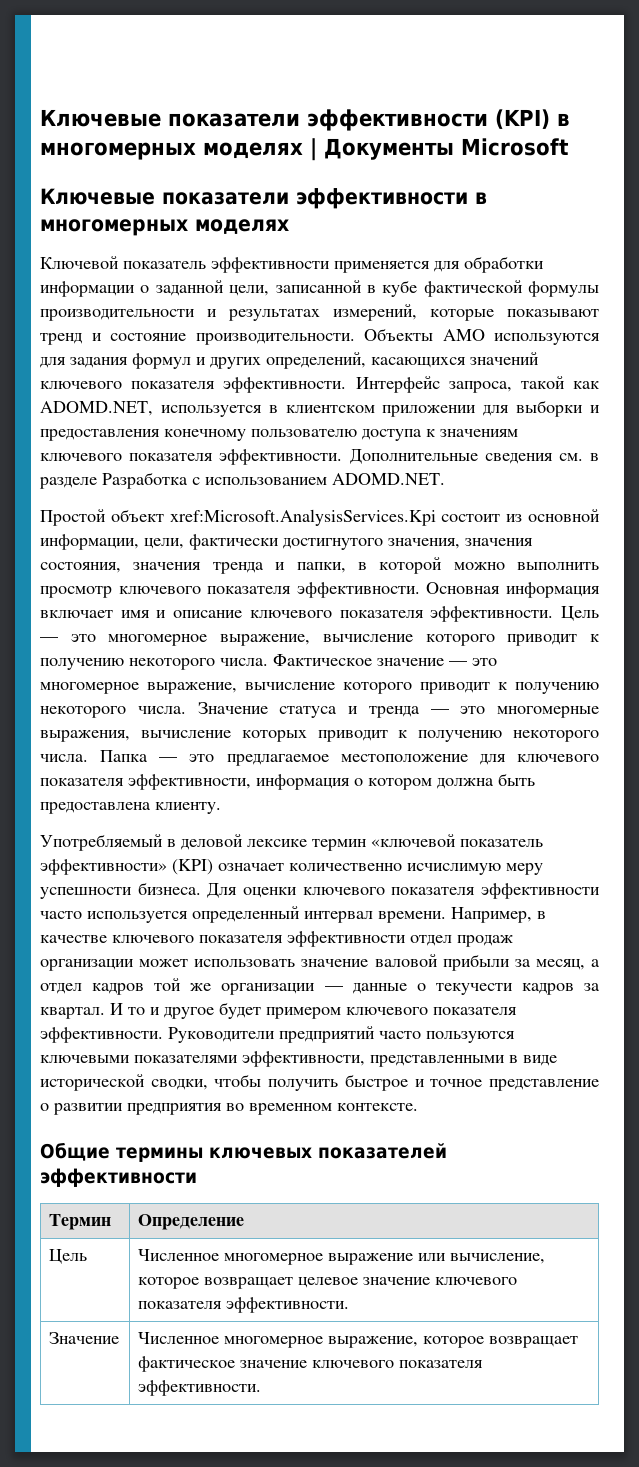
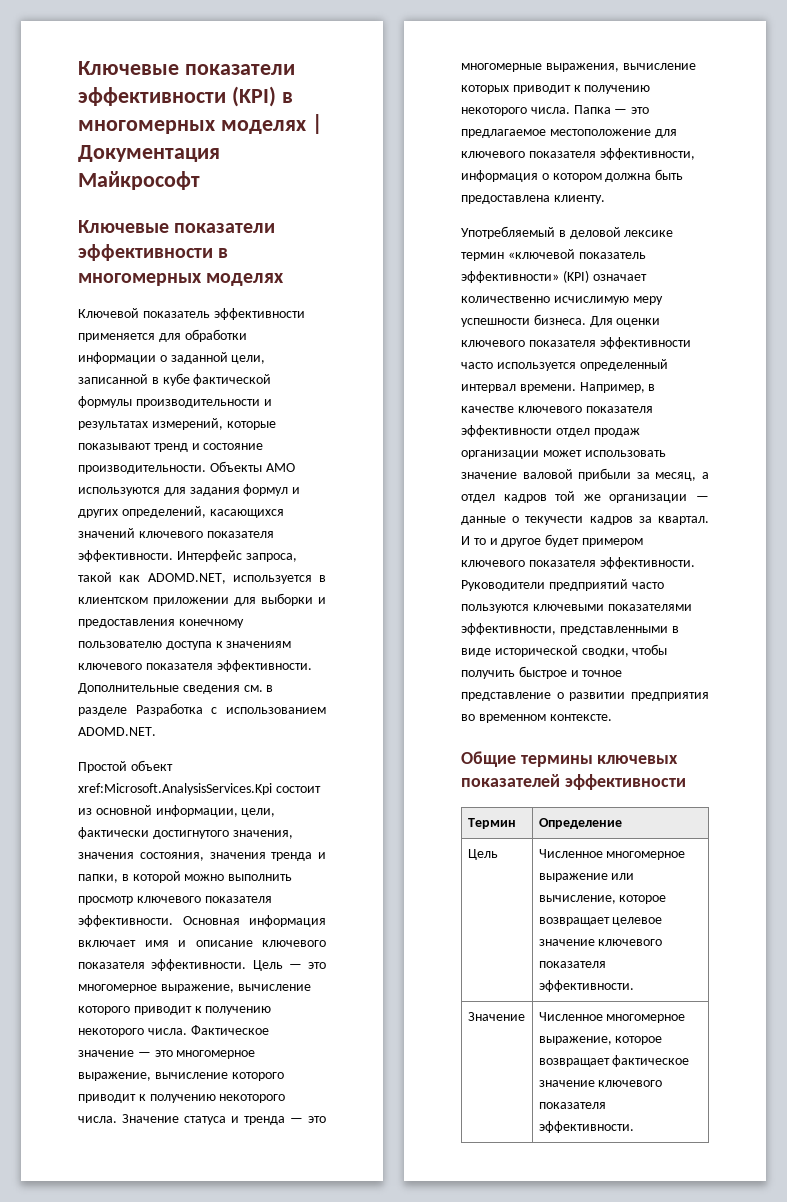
[324,138,569,160] Документы Microsoft -> [78,145,220,162] [78,171,200,190] Документация Майкрософт

